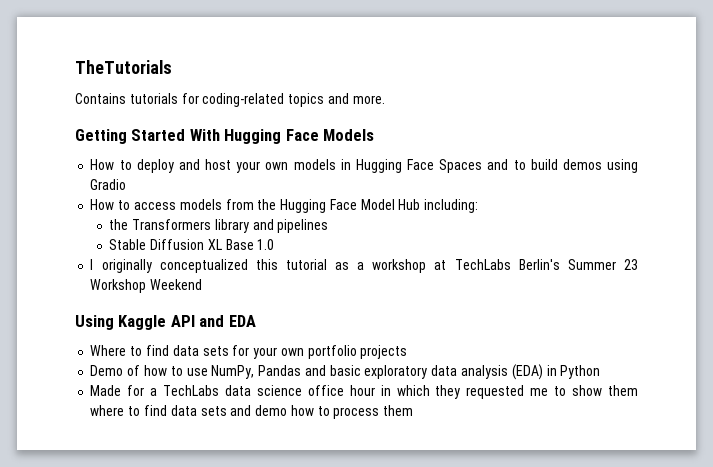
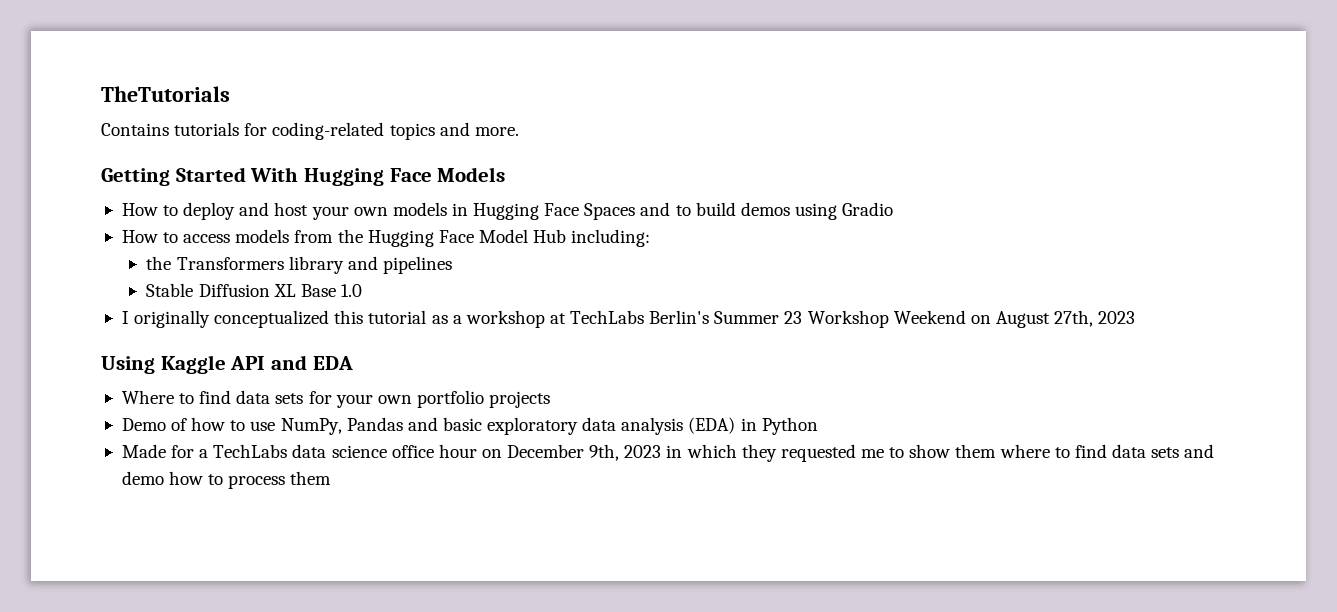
(203, 284) none -> [970,310,1136,328] on August 27th, 2023
(375, 390) none -> [481,444,662,461] on December 9th, 2023

